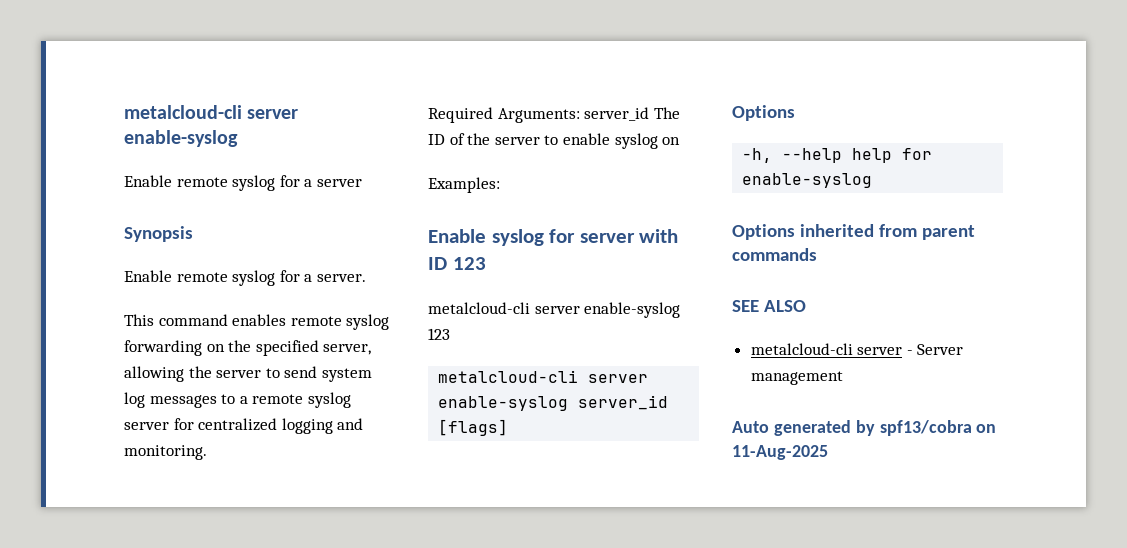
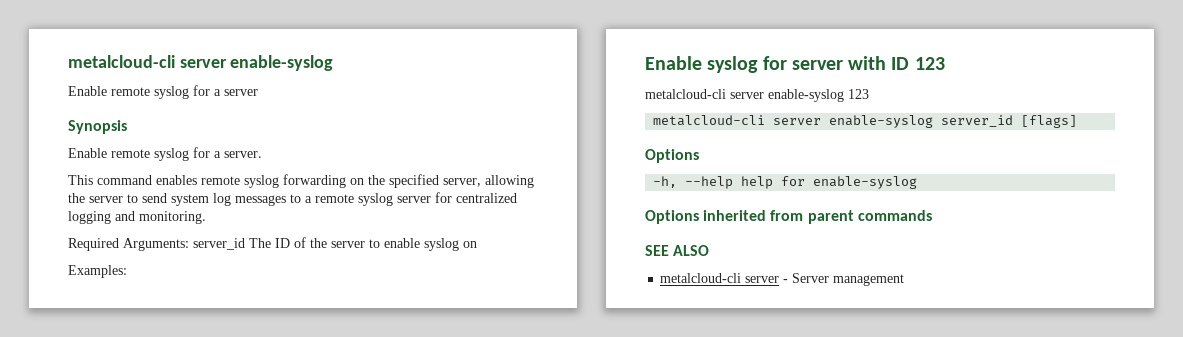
[732,420,997,436] [732,445,828,460] // Auto generated by spf13/cobra on 11-Aug-2025 -> (905, 280) none

